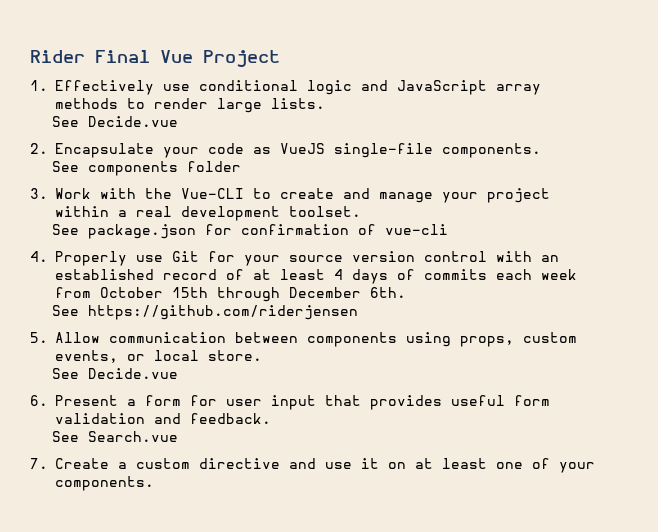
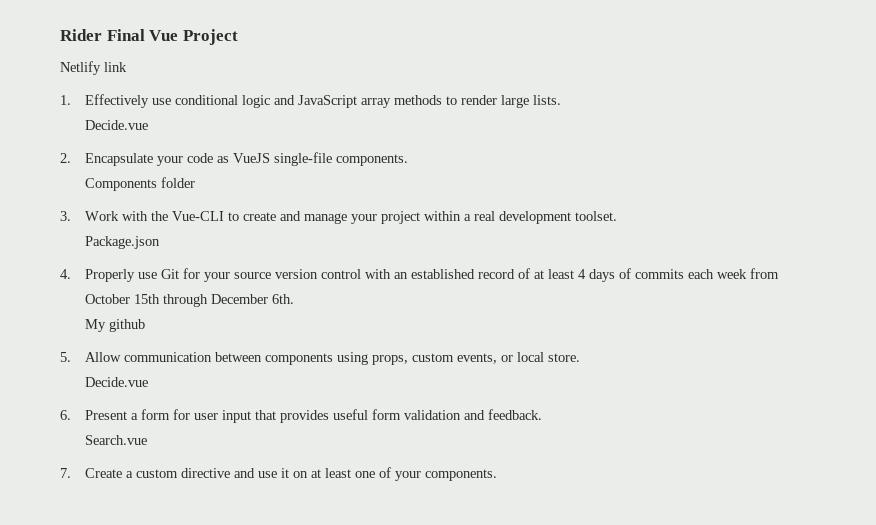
(280, 58) none -> [60,61,127,75] // Netlify link
[51,116,79,127] See -> (562, 100) none
[51,161,178,176] See components -> [85,178,158,191] Components
[51,224,448,239] See package.json for confirmation of vue-cli -> [85,236,161,249] Package.json
[51,305,358,320] See https://github.com/riderjensen -> [85,319,146,332] My github
[51,368,79,379] See -> (581, 357) none
[51,431,79,442] See -> (543, 414) none

